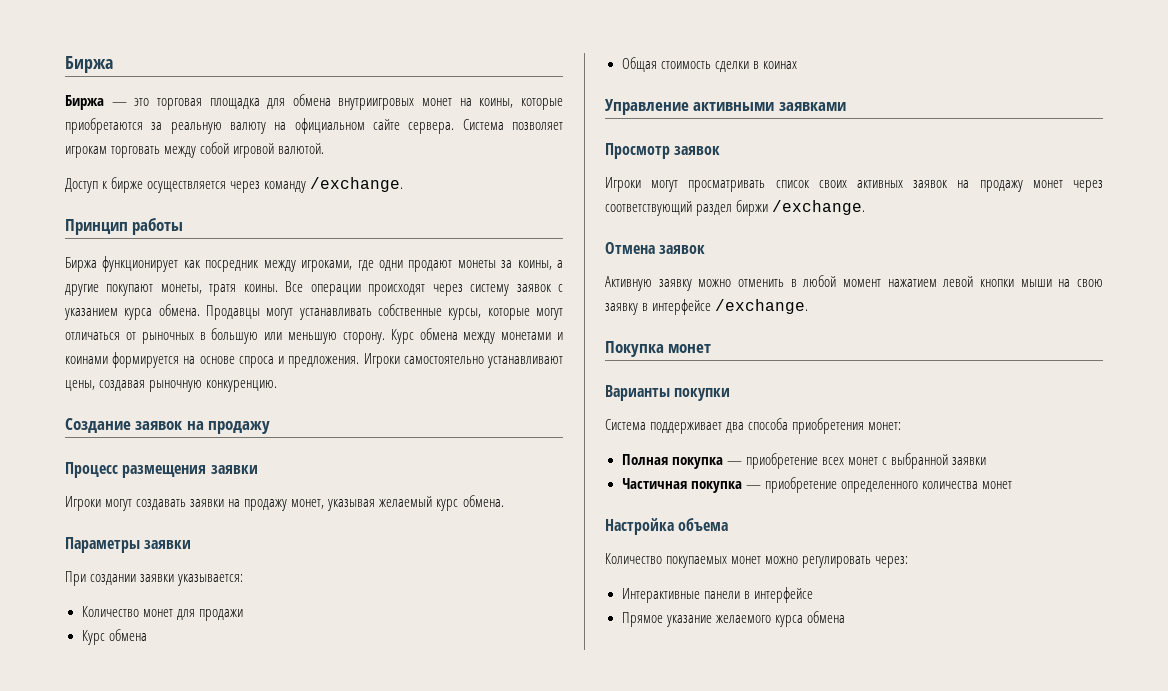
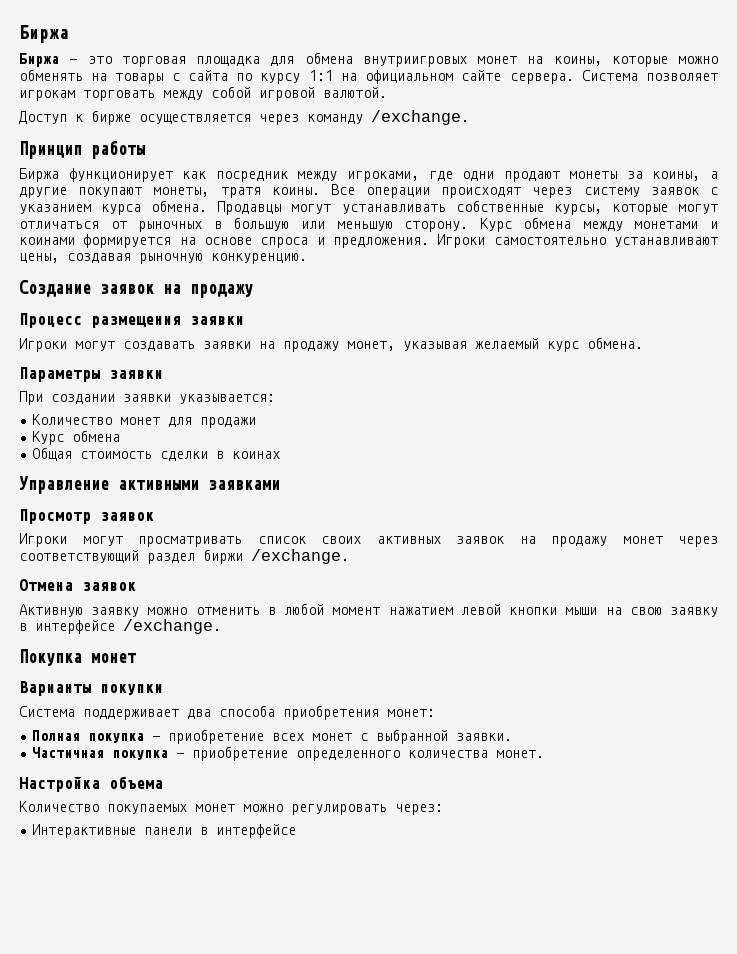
[65,118,266,134] приобретаются за реальную валюту -> [678,56,718,64] [19,69,333,84] можно обменять на товары с сайта по курсу 1:1
[951,457,986,465] заявки -> [456,733,513,741] заявки.
[981,481,1012,489] монет -> [496,750,545,758] монет.
[621,611,845,627] // Прямое указание желаемого курса обмена -> (297, 831) none

